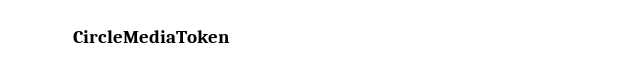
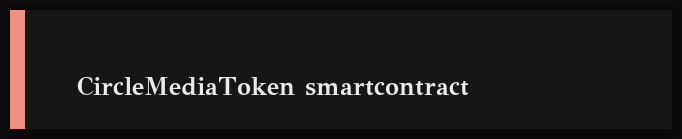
(230, 36) none -> [304,81,469,96] smartcontract

